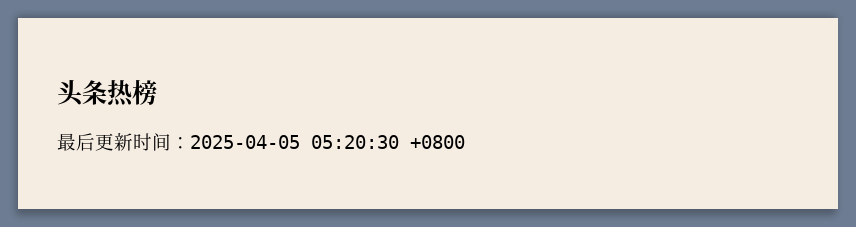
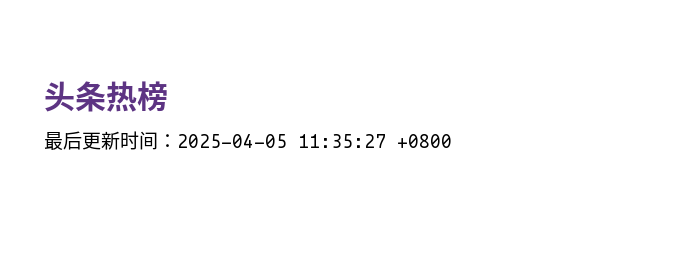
[311,135,399,149] 05:20:30 -> [298,134,386,148] 11:35:27

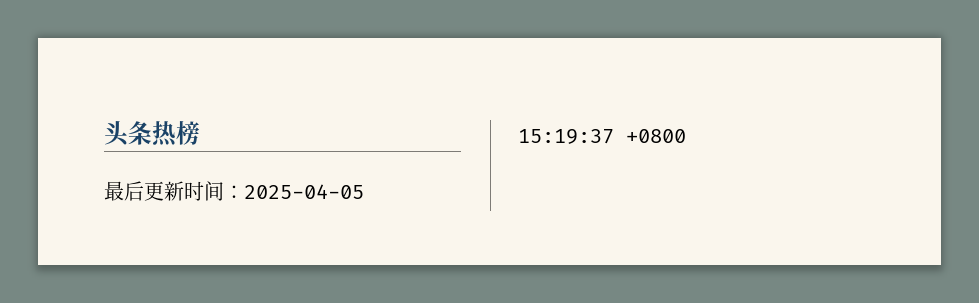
[298,134,386,148] 11:35:27 -> [518,129,614,144] 15:19:37

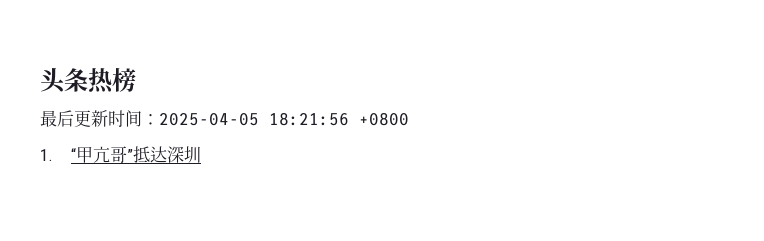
[518,129,614,144] 15:19:37 -> [269,112,349,126] 18:21:56
(686, 136) none -> [40,146,202,163] // 1. “甲亢哥”抵达深圳

